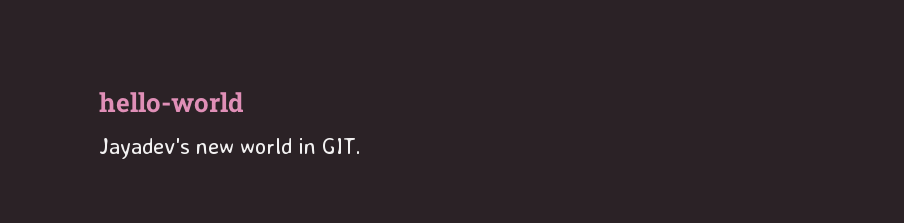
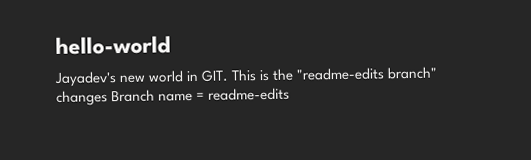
(361, 146) none -> [231,66,438,82] [56,87,291,106] This is the "readme-edits branch" changes Branch name = readme-edits

